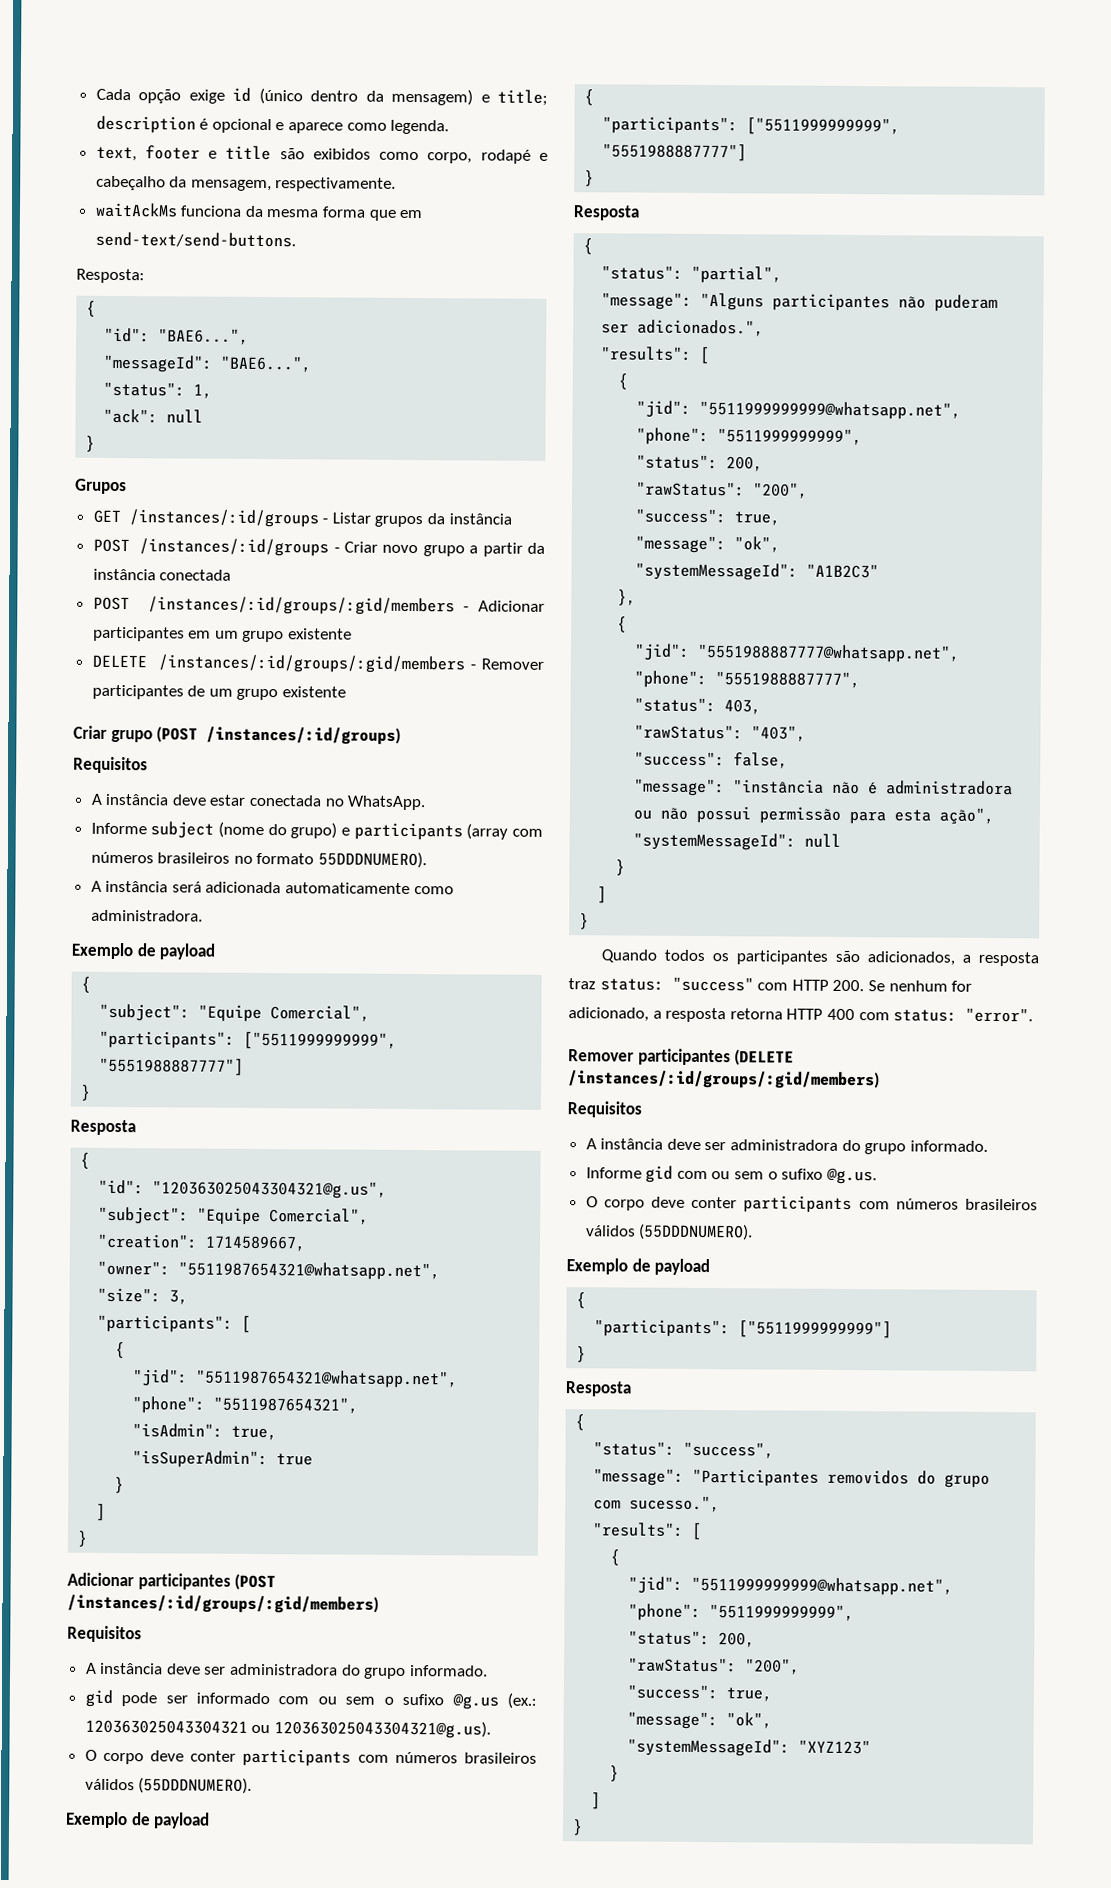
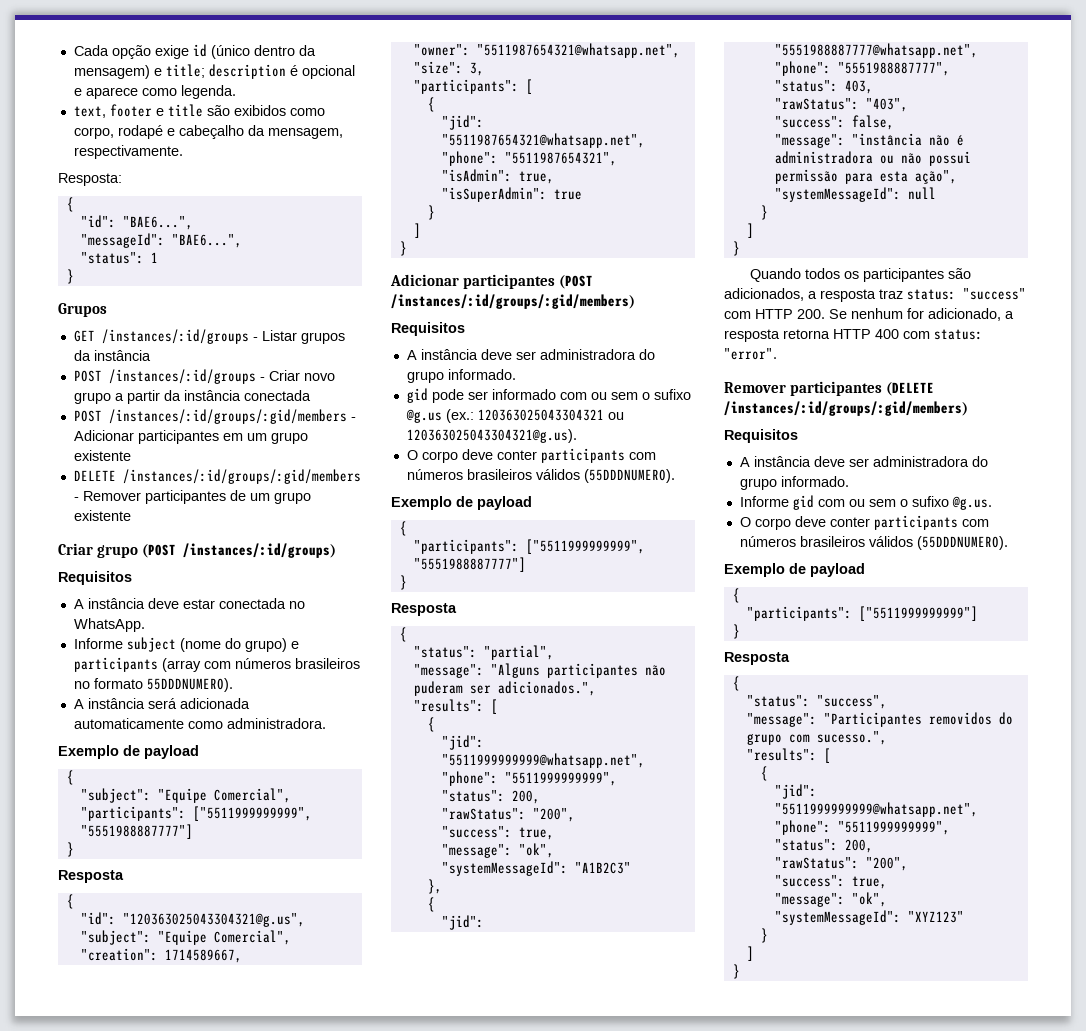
[94,202,423,221] [94,231,296,248] // waitAckMs funciona da mesma forma que em send-text/send-buttons. -> (183, 152) none
[193,383,213,399] [103,408,204,424] 1, // "ack": null -> [150,252,158,263] 1

